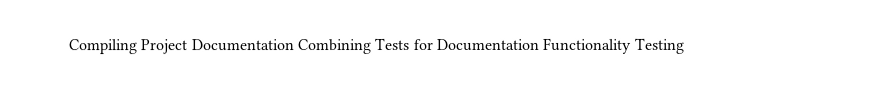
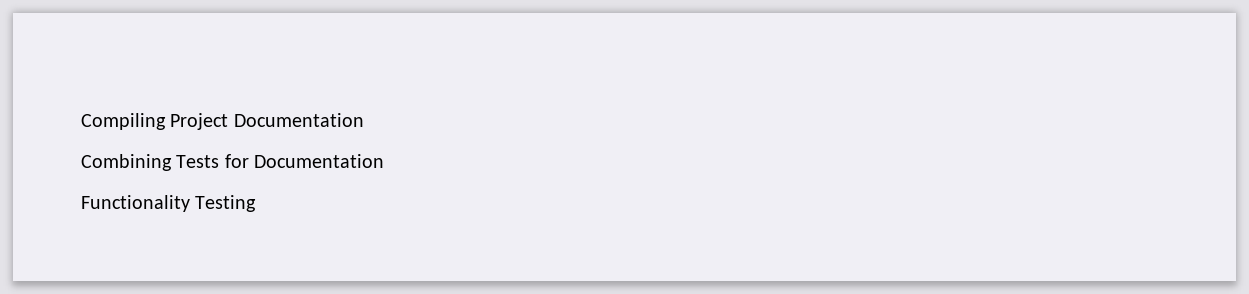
(295, 45) none -> (364, 120) //
(540, 45) none -> (385, 161) //

